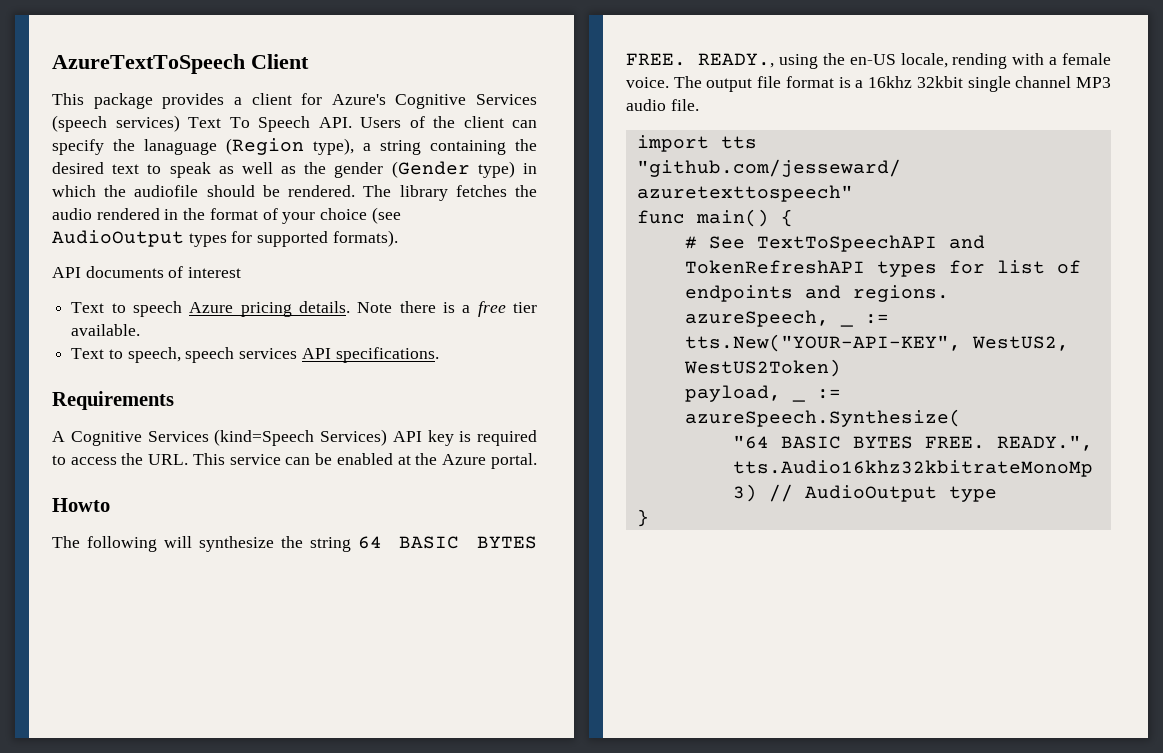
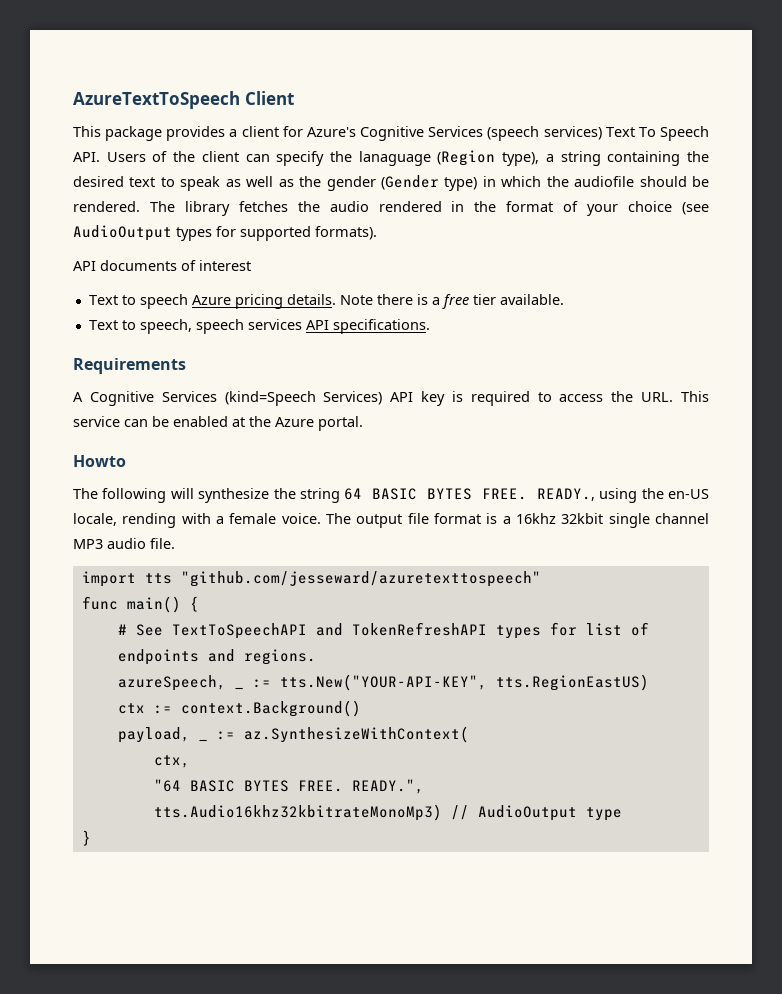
[971,336,1069,351] [683,359,841,377] WestUS2, WestUS2Token) -> [495,674,649,691] [117,700,361,717] tts.RegionEastUS) // ctx := context.Background()
[684,409,961,427] azureSpeech.Synthesize( -> [243,726,469,743] [153,755,190,768] az.SynthesizeWithContext( // ctx,

